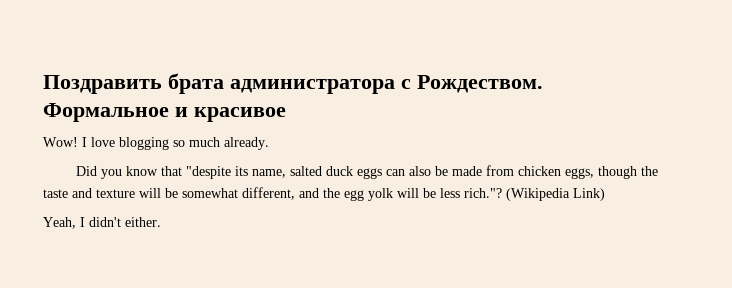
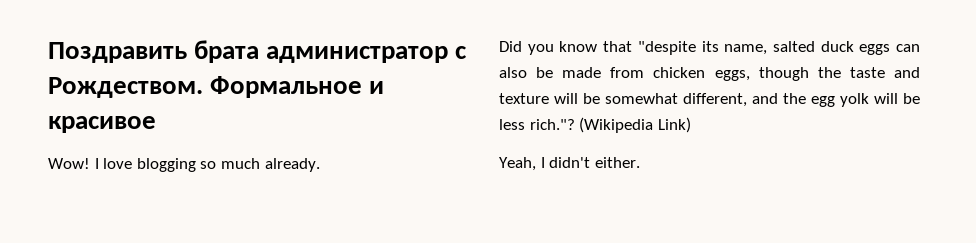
[230,79,395,94] администратора -> [266,46,449,63] администратор

